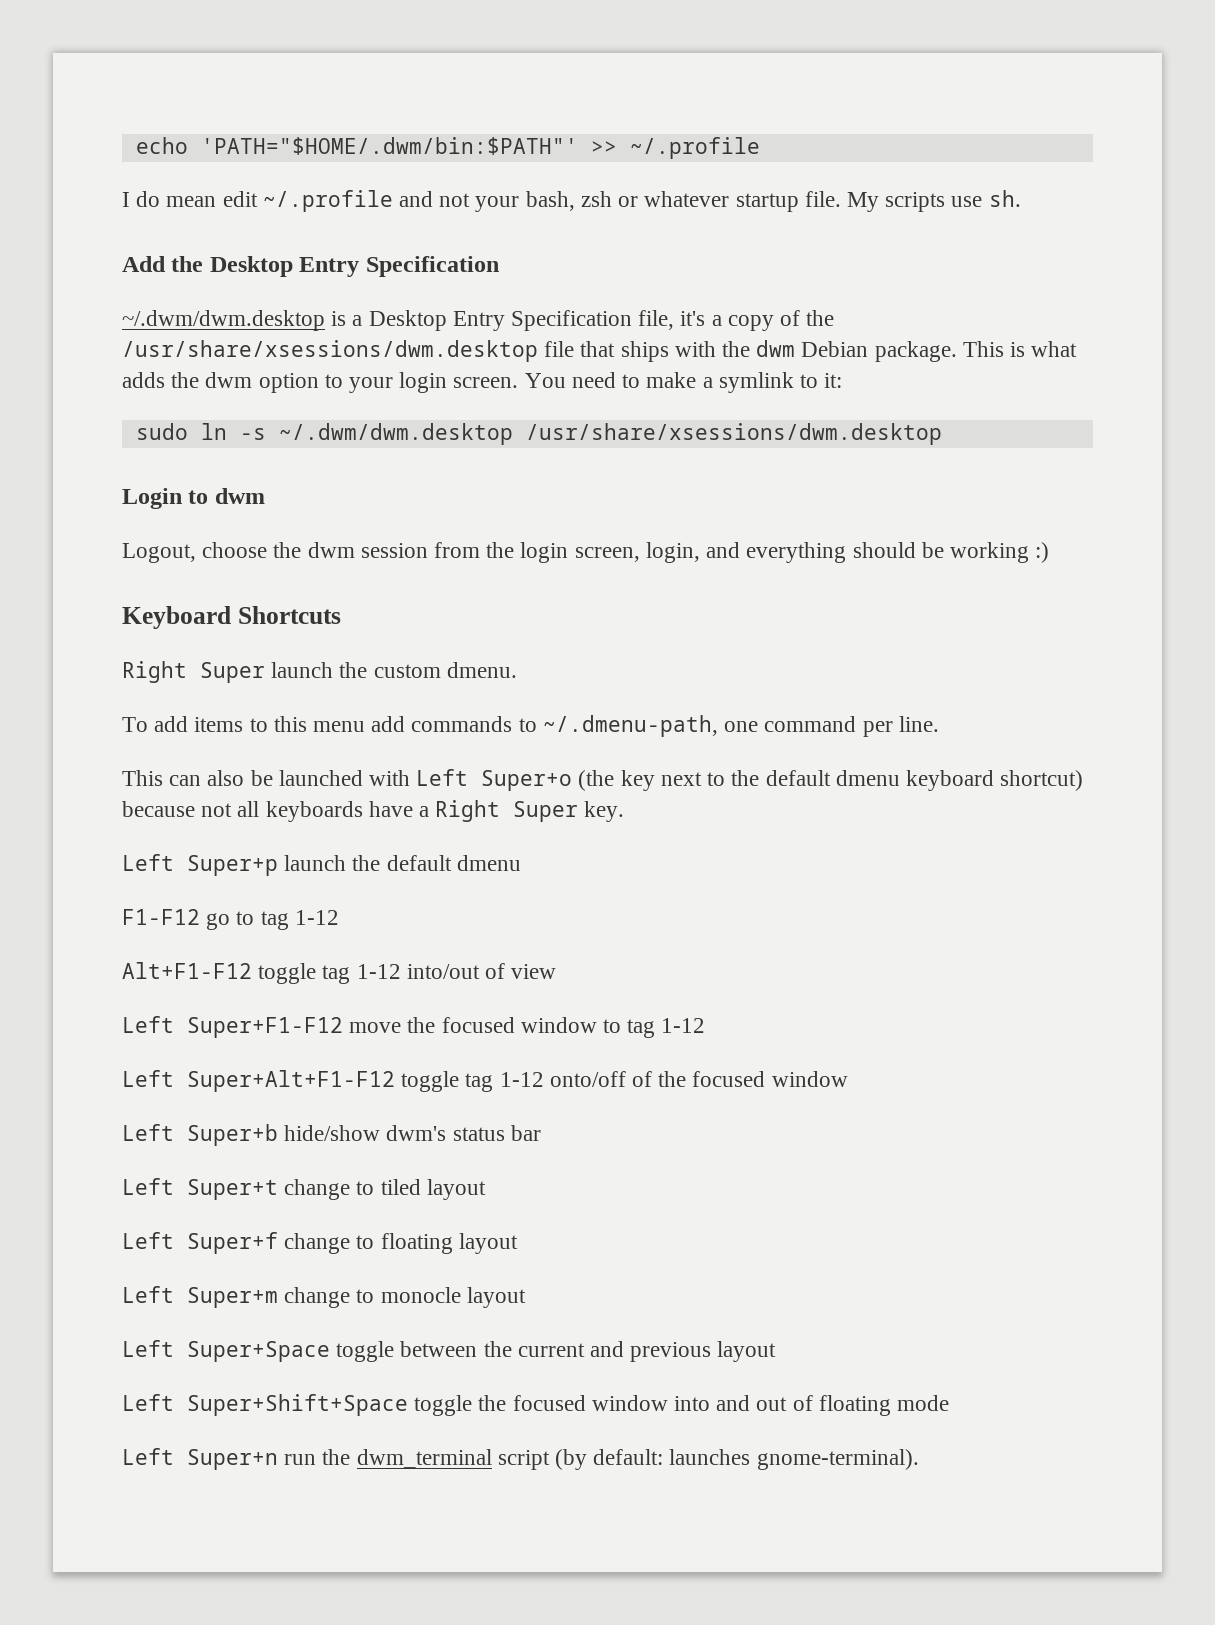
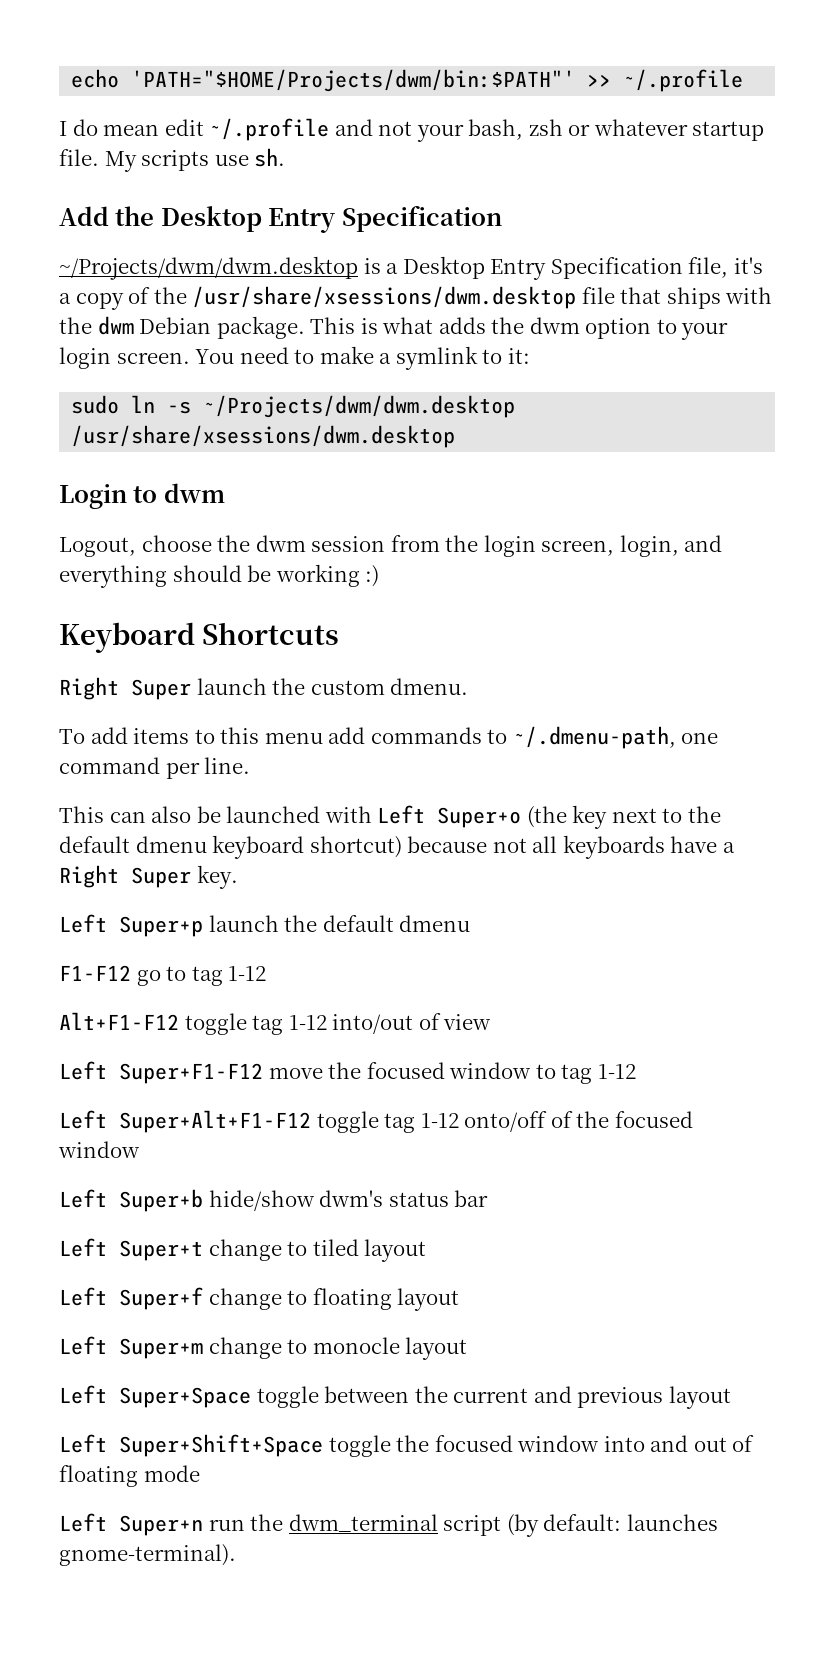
[200,137,578,155] 'PATH="$HOME/.dwm/bin:$PATH"' -> [131,69,576,92] 'PATH="$HOME/Projects/dwm/bin:$PATH"'
[122,310,325,331] ~/.dwm/dwm.desktop -> [59,256,358,280] ~/Projects/dwm/dwm.desktop
[278,423,513,445] ~/.dwm/dwm.desktop -> [203,395,516,418] ~/Projects/dwm/dwm.desktop

